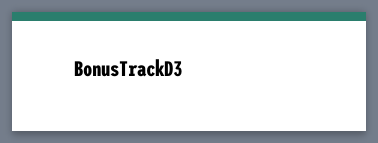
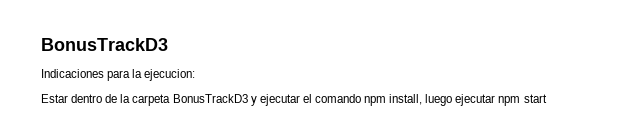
[74,59,182,77] BonusTrackD3 -> [41,38,168,51] [41,69,196,81] [41,94,547,106] BonusTrackD3 // Indicaciones para la ejecucion: // Estar dentro de la carpeta BonusTrackD3 y ejecutar el comando npm install, luego ejecutar npm start

